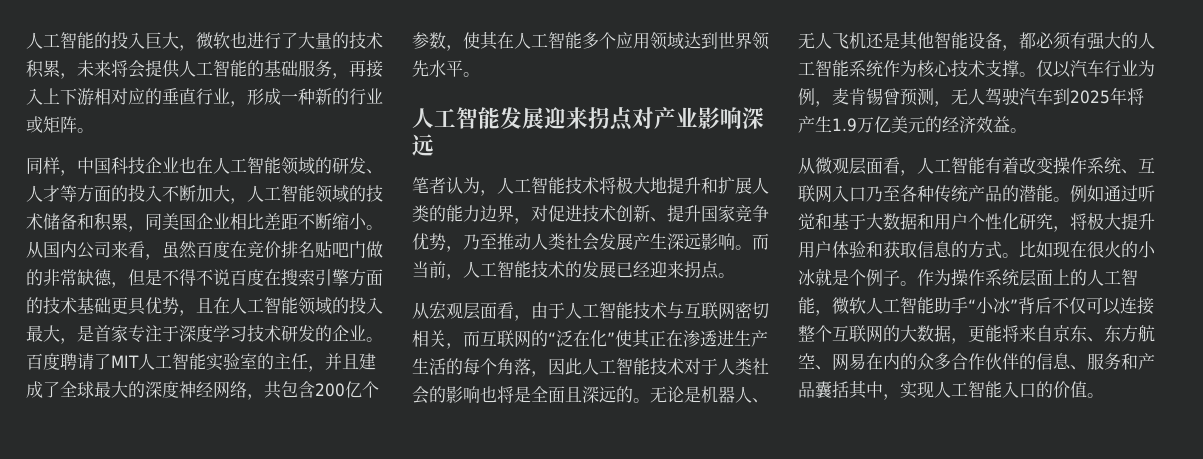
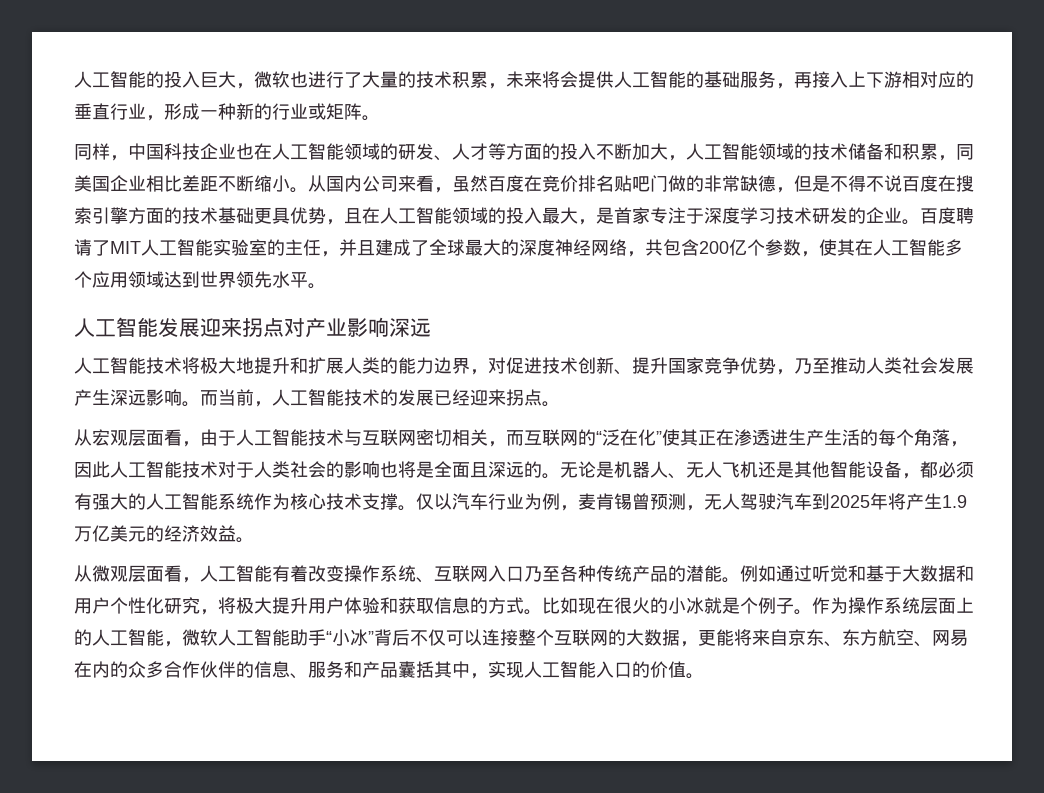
[412,177,497,196] 笔者认为， -> (431, 327) none

